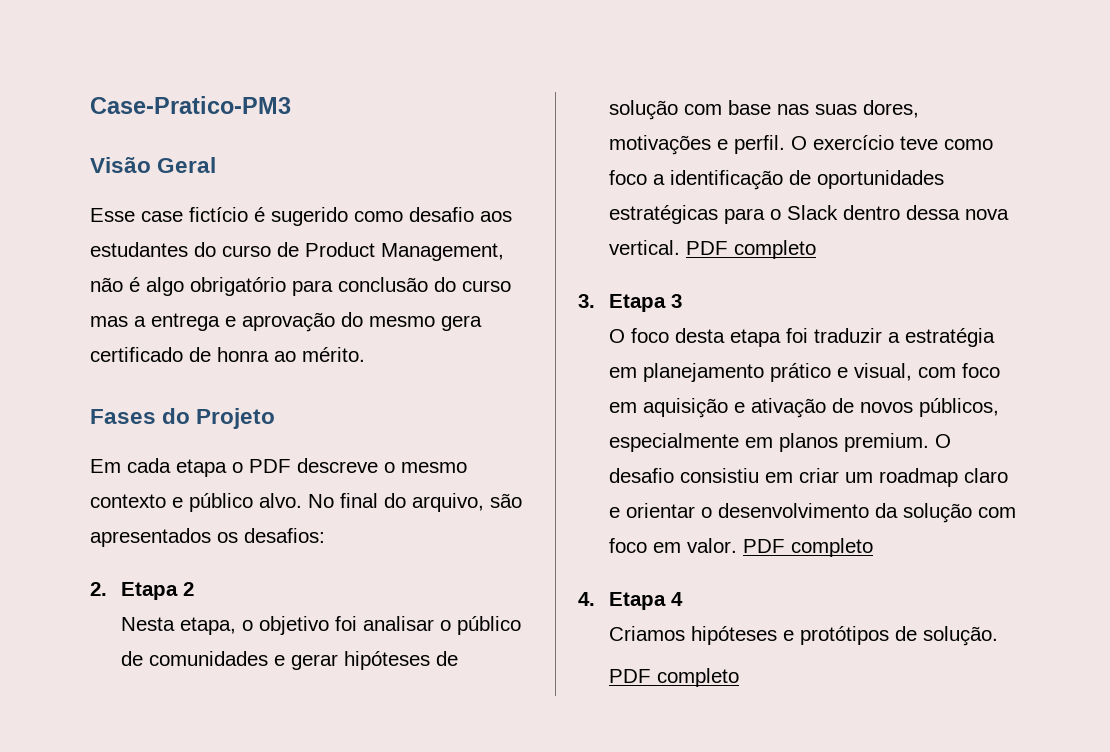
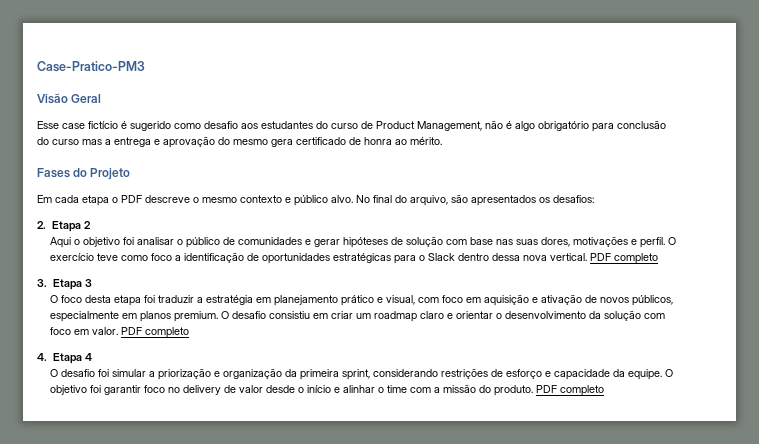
[121,617,237,635] Nesta etapa, -> [49,237,71,248] Aqui
[609,626,999,646] Criamos hipóteses e protótipos de solução. // -> [49,368,673,380] [49,384,533,396] O desafio foi simular a priorização e organização da primeira sprint, considerando restrições de esforço e capacidade da equipe. O objetivo foi garantir foco no delivery de valor desde o início e alinhar o time com a missão do produto.

